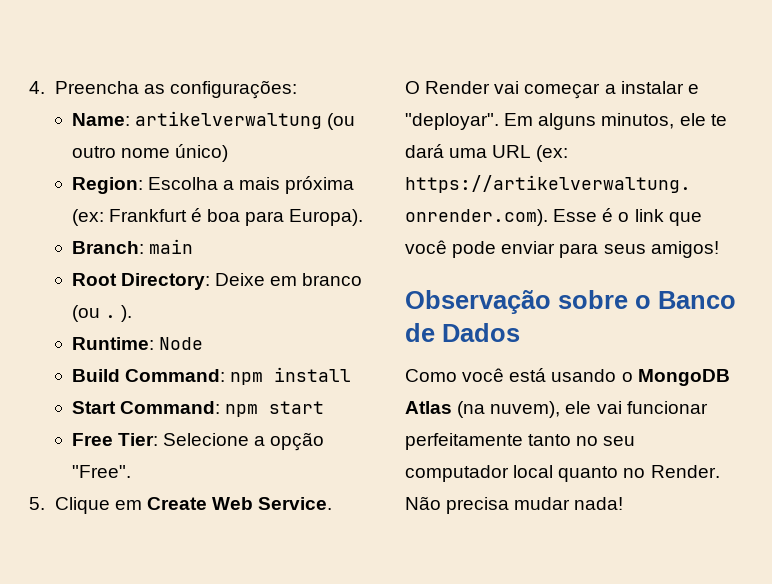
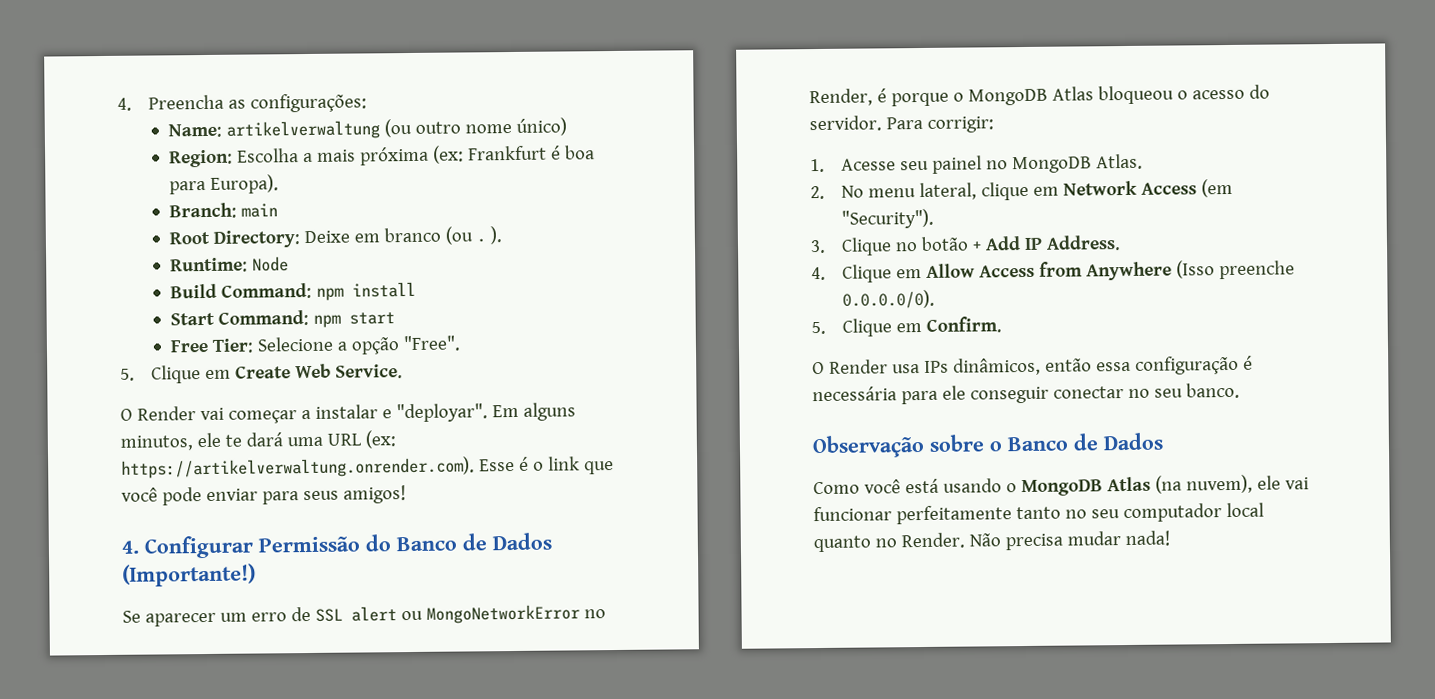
(719, 249) none -> [121,532,552,559] [122,563,256,587] [122,604,606,627] [809,84,1270,107] [809,115,994,133] [810,153,1143,174] [810,178,1233,201] [840,208,934,229] [810,235,1121,256] [811,260,1295,283] [841,289,935,309] [811,316,1002,337] [812,355,1253,376] [812,382,1240,405] // 4. Configurar Permissão do Banco de Dados (Importante!) // Se aparecer um erro de SSL alert ou MongoNetworkError no Render, é porque o MongoDB Atlas bloqueou o acesso do servidor. Para corrigir: // 1. Acesse seu painel no MongoDB Atlas. // 2. No menu lateral, clique em Network Access (em "Security"). // 3. Clique no botão + Add IP Address. // 4. Clique em Allow Access from Anywhere (Isso preenche 0.0.0.0/0). // 5. Clique em Confirm. // O Render usa IPs dinâmicos, então essa configuração é necessária para ele conseguir conectar no seu banco.

